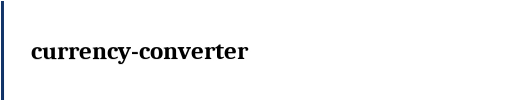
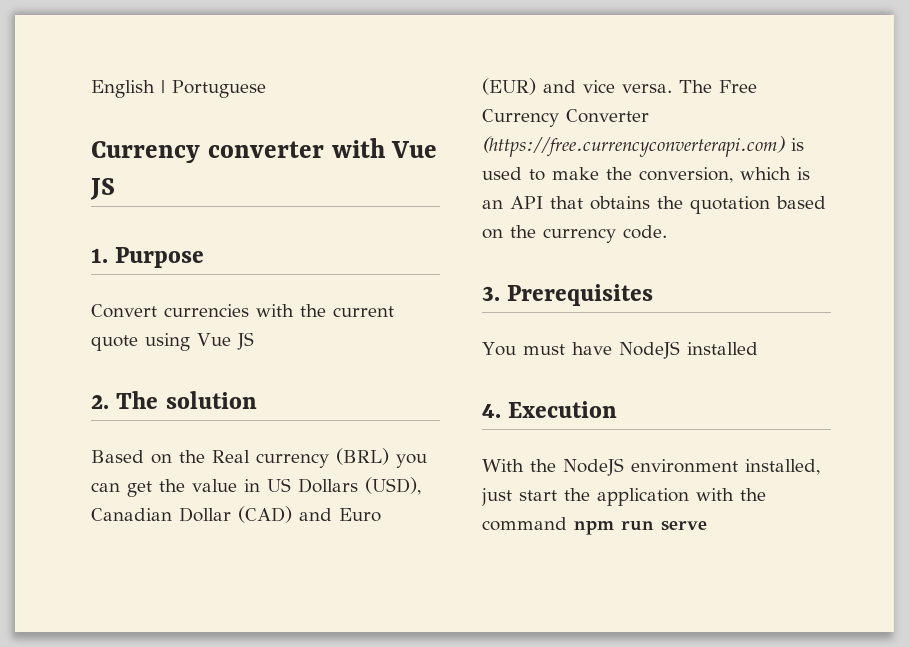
[30,44,250,65] currency-converter -> [91,80,266,98] [91,138,438,163] [90,178,115,200] [91,247,205,268] [91,304,394,318] [91,332,254,351] [91,391,257,409] [91,448,427,468] [91,477,421,497] [91,506,381,523] [482,78,757,95] [482,109,649,127] [482,136,804,157] [482,167,810,183] [482,196,826,214] [482,225,667,243] [482,284,654,306] [482,341,758,359] [482,401,618,418] [482,458,820,476] [481,488,766,506] [482,517,707,535] English | Portuguese // Currency converter with Vue JS // 1. Purpose // Convert currencies with the current quote using Vue JS // 2. The solution // Based on the Real currency (BRL) you can get the value in US Dollars (USD), Canadian Dollar (CAD) and Euro (EUR) and vice versa. The Free Currency Converter (https://free.currencyconverterapi.com) is used to make the conversion, which is an API that obtains the quotation based on the currency code. // 3. Prerequisites // You must have NodeJS installed // 4. Execution // With the NodeJS environment installed, just start the application with the command npm run serve

